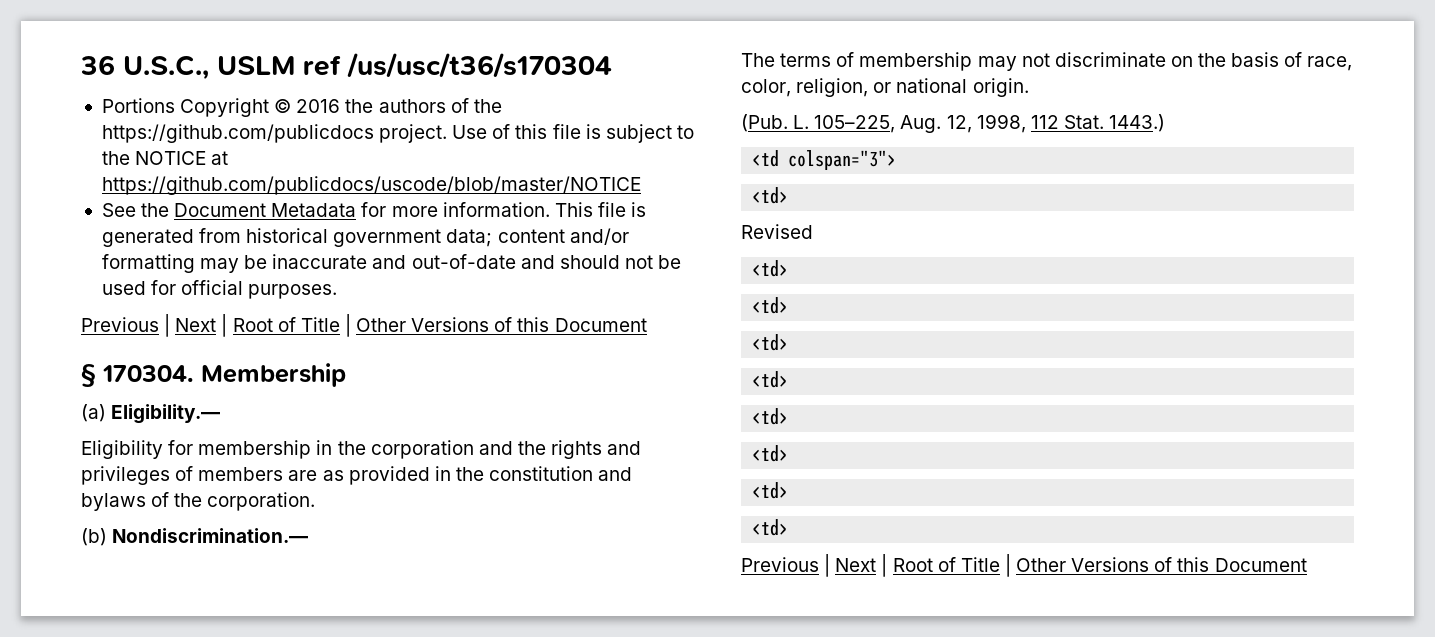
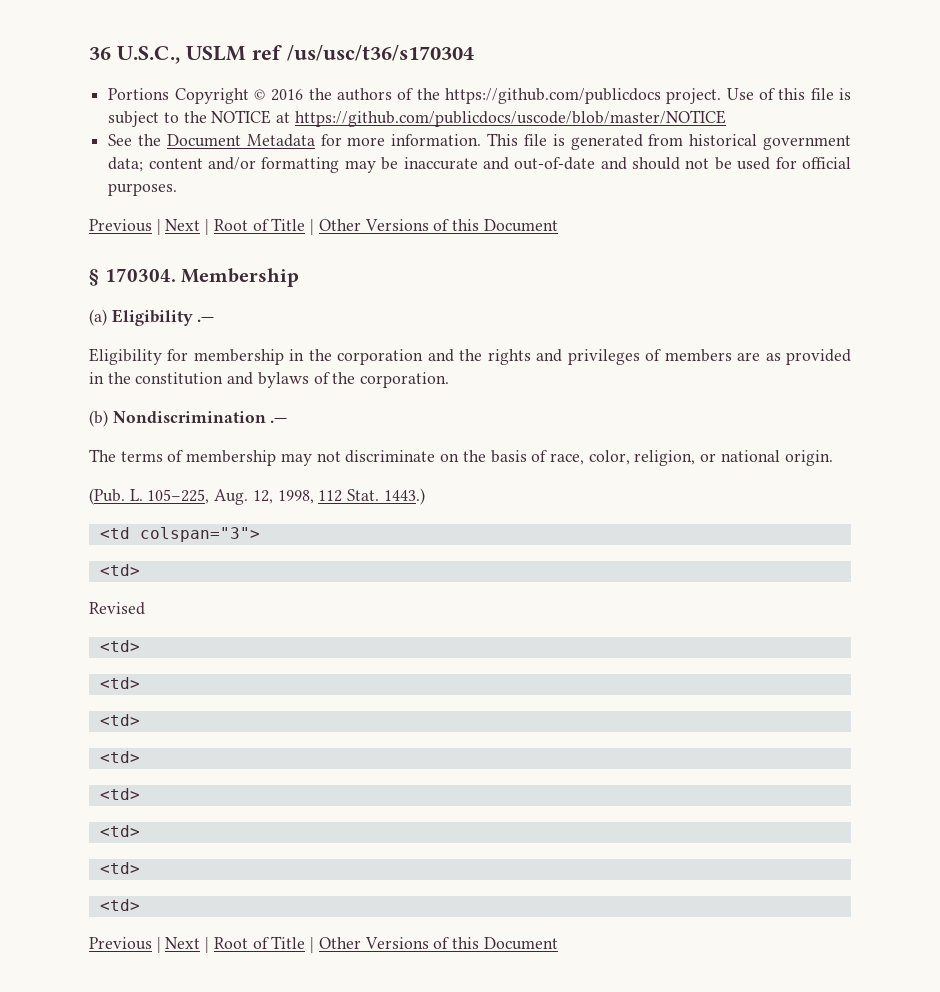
[111,404,221,424] Eligibility.— -> [111,309,215,326] Eligibility .—
[112,528,309,543] Nondiscrimination.— -> [112,411,288,423] Nondiscrimination .—

